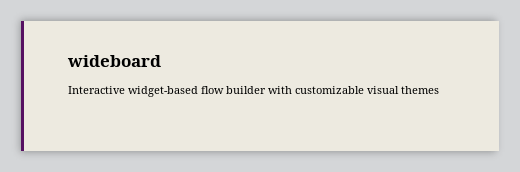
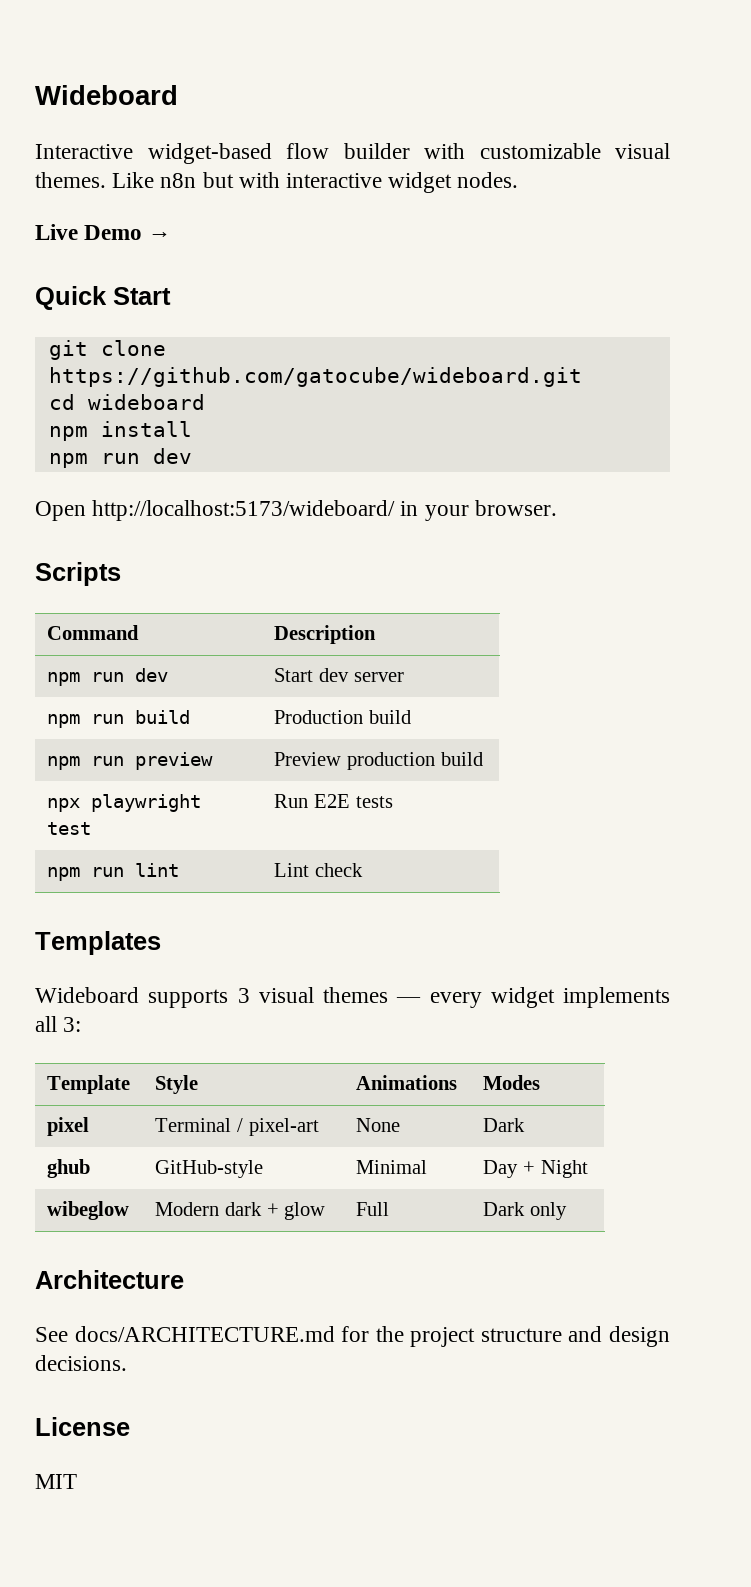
[67,55,161,67] wideboard -> [35,85,178,105] Wideboard
[401,86,439,94] themes -> [35,172,519,193] [35,224,172,240] [35,286,171,310] [48,340,166,360] [48,367,582,387] [48,394,205,410] [48,421,192,441] [48,448,192,468] [35,500,557,521] [35,562,121,586] [47,625,140,640] [274,625,377,644] [47,668,169,686] [274,668,404,682] [47,710,191,728] [274,710,411,724] [47,752,214,770] [274,752,483,770] [47,794,202,812] [47,822,92,835] [274,794,393,808] [47,863,180,881] [274,863,363,877] [35,931,161,955] [35,987,670,1008] [35,1016,82,1032] [47,1075,131,1094] [155,1075,199,1094] [356,1075,458,1090] [483,1075,541,1090] [47,1117,90,1136] [155,1118,319,1136] [356,1118,401,1132] [483,1118,526,1132] [47,1159,91,1178] [155,1160,264,1178] [356,1160,428,1174] [483,1160,588,1178] [47,1201,130,1220] [155,1202,326,1220] [356,1202,390,1216] [483,1202,567,1220] [35,1270,184,1289] [35,1326,670,1347] [35,1355,127,1371] [35,1417,130,1436] [35,1474,77,1489] themes. Like n8n but with interactive widget nodes. // Live Demo → // Quick Start // git clone https://github.com/gatocube/wideboard.git // cd wideboard // npm install // npm run dev // Open http://localhost:5173/wideboard/ in your browser. // Scripts // Command | Description // npm run dev | Start dev server // npm run build | Production build // npm run preview | Preview production build // npx playwright test | Run E2E tests // npm run lint | Lint check // Templates // Wideboard supports 3 visual themes — every widget implements all 3: // Template | Style | Animations | Modes // pixel | Terminal / pixel-art | None | Dark // ghub | GitHub-style | Minimal | Day + Night // wibeglow | Modern dark + glow | Full | Dark only // Architecture // See docs/ARCHITECTURE.md for the project structure and design decisions. // License // MIT

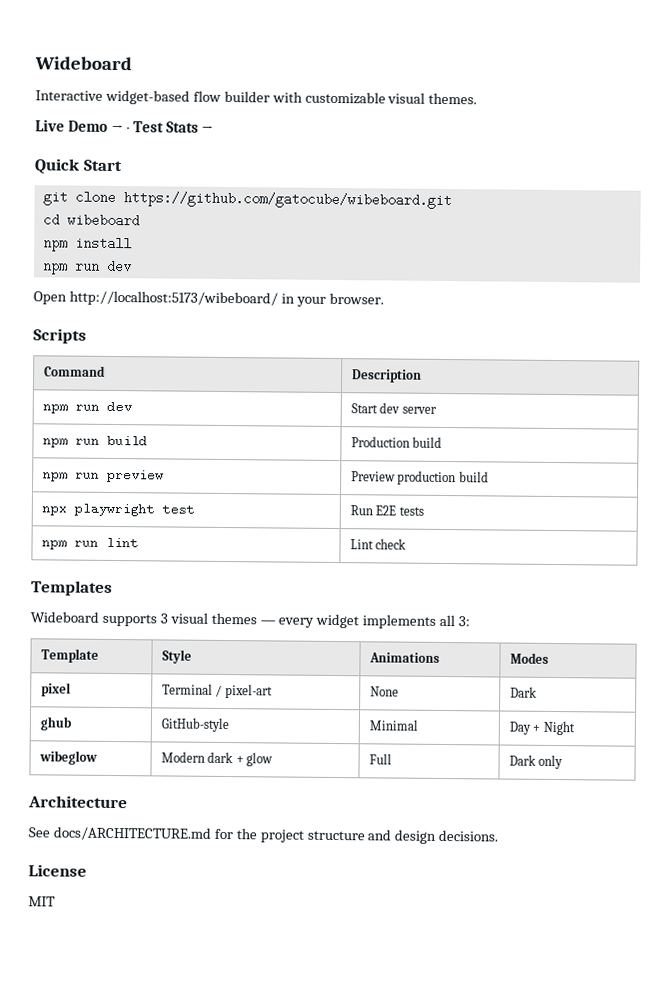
[112,172,519,193] Like n8n but with interactive widget nodes. -> (478, 98) none
(172, 235) none -> [126,121,215,133] · Test Stats →
[48,367,582,387] https://github.com/gatocube/wideboard.git -> [122,191,452,210] https://github.com/gatocube/wibeboard.git
[87,394,205,410] wideboard -> [66,213,140,228] wibeboard
[92,500,396,521] http://localhost:5173/wideboard/ -> [68,290,278,307] http://localhost:5173/wibeboard/

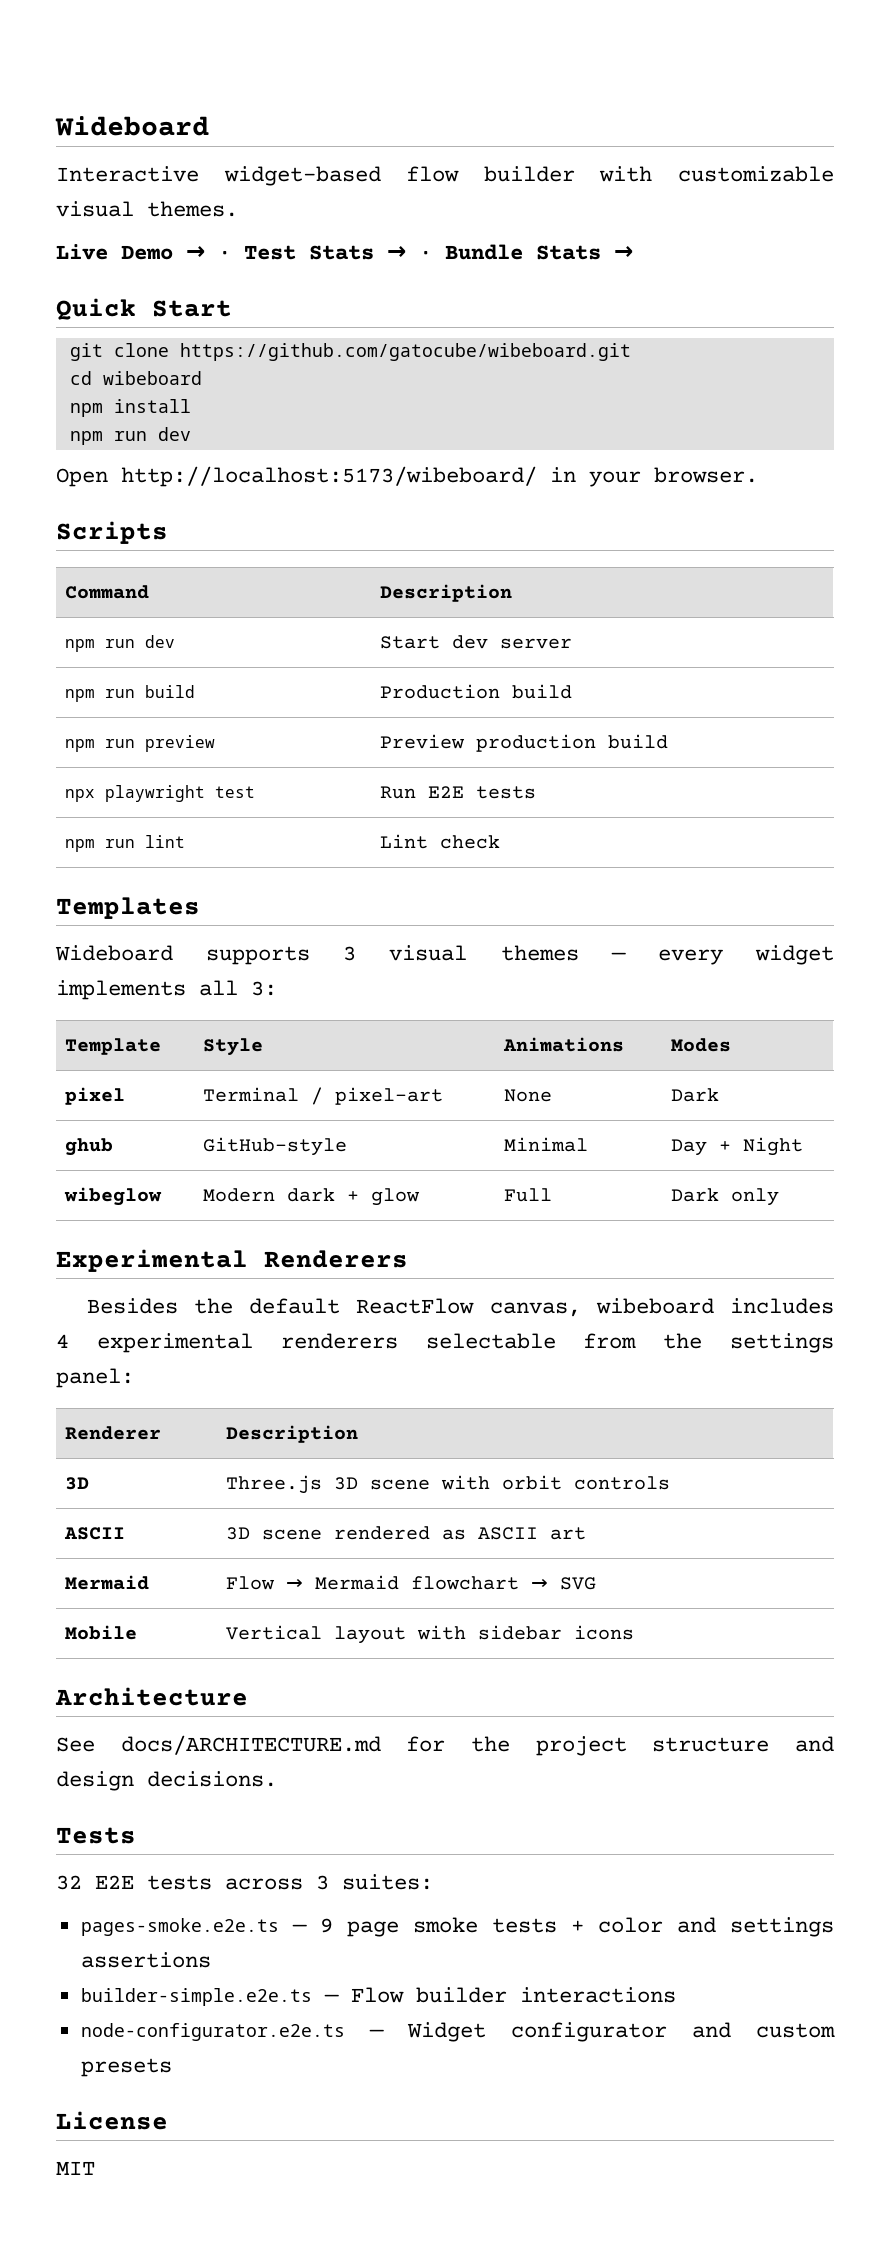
(215, 129) none -> [419,244,633,260] · Bundle Stats →
(564, 762) none -> [56,1249,408,1272] [86,1298,834,1317] [56,1333,835,1353] [56,1368,134,1388] [65,1426,162,1440] [226,1425,359,1443] [65,1477,90,1490] [226,1475,671,1494] [64,1527,126,1540] [226,1526,587,1540] [65,1575,150,1590] [226,1575,597,1590] [65,1625,138,1640] [226,1625,635,1644] // Experimental Renderers // Besides the default ReactFlow canvas, wibeboard includes 4 experimental renderers selectable from the settings panel: // Renderer | Description // 3D | Three.js 3D scene with orbit controls // ASCII | 3D scene rendered as ASCII art // Mermaid | Flow → Mermaid flowchart → SVG // Mobile | Vertical layout with sidebar icons
(499, 835) none -> [56,1827,136,1844] [56,1874,433,1890] [80,1917,835,1937] [80,1952,211,1968] [80,1987,676,2006] [80,2022,835,2042] [80,2058,172,2077] // Tests // 32 E2E tests across 3 suites: // pages-smoke.e2e.ts — 9 page smoke tests + color and settings assertions // builder-simple.e2e.ts — Flow builder interactions // node-configurator.e2e.ts — Widget configurator and custom presets

